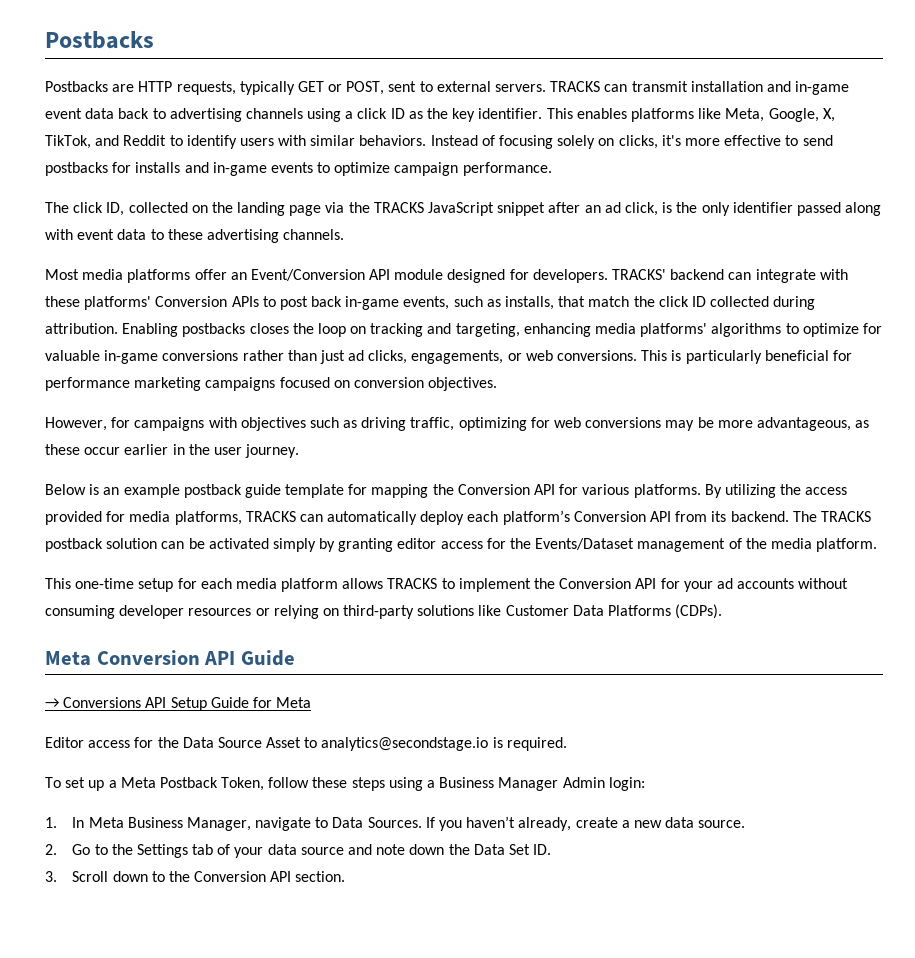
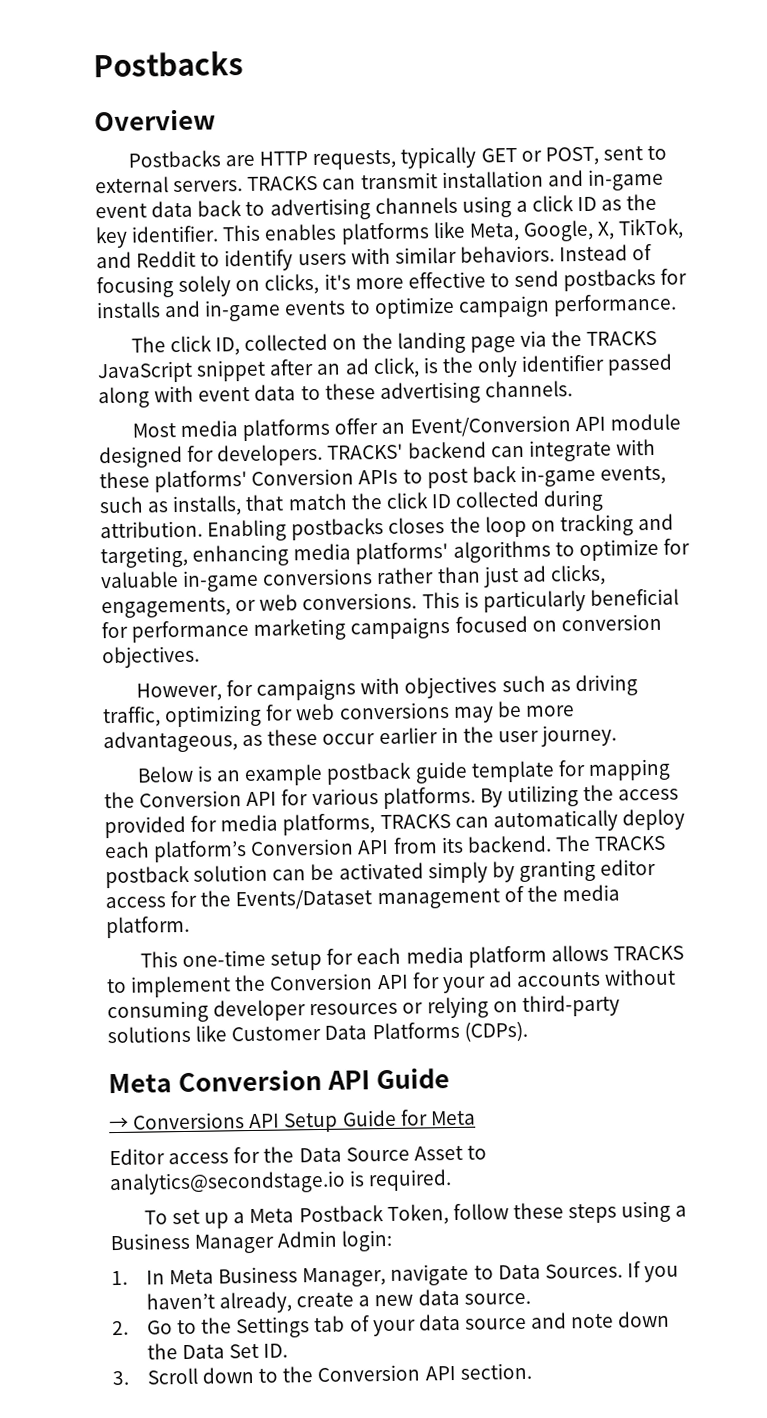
[45,31,154,49] Postbacks -> [93,50,244,78] [94,108,216,132] Postbacks // Overview

